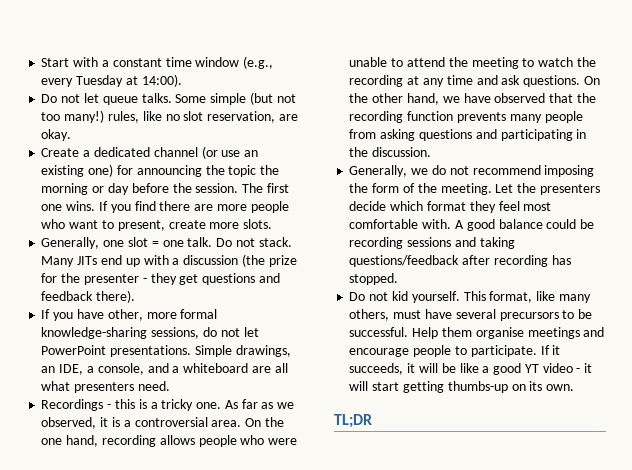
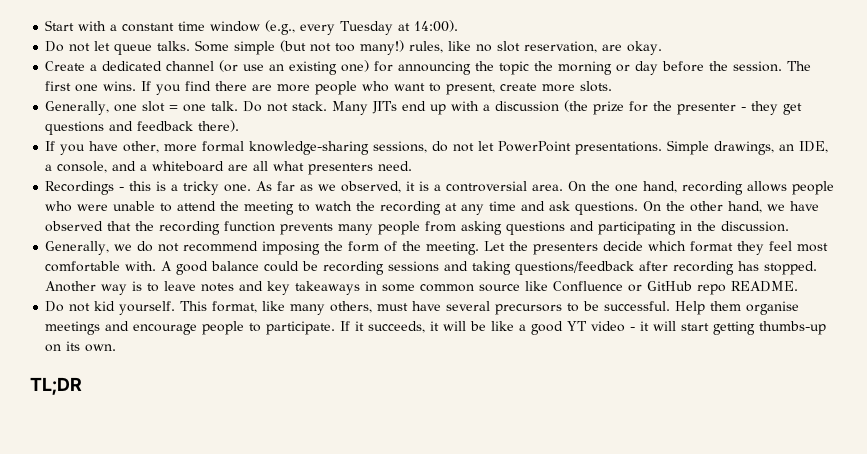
(399, 279) none -> [45,281,799,295] Another way is to leave notes and key takeaways in some common source like Confluence or GitHub repo README.

